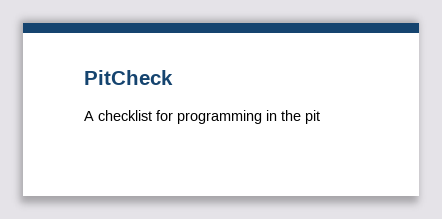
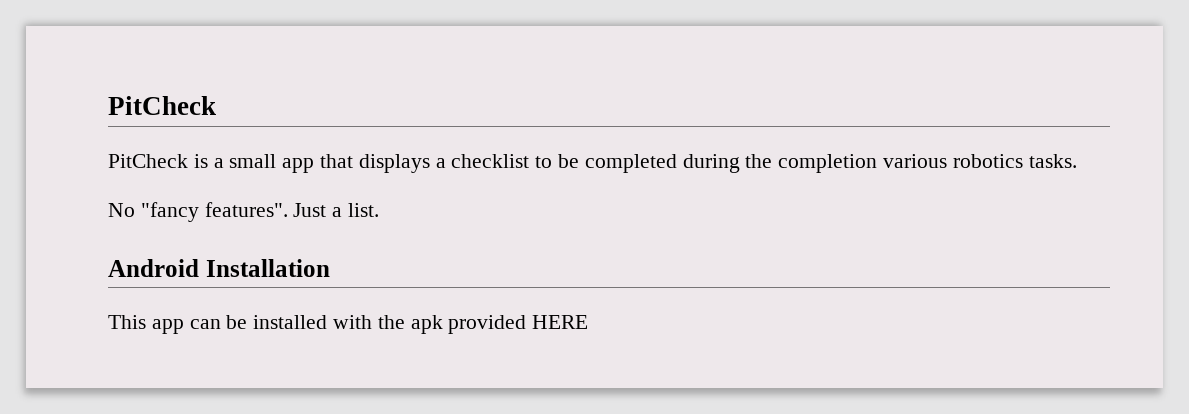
[84,110,320,124] A checklist for programming in the pit -> [108,154,1077,173] [108,202,380,222] [108,259,330,277] [108,315,589,334] PitCheck is a small app that displays a checklist to be completed during the completion various robotics tasks. // No "fancy features". Just a list. // Android Installation // This app can be installed with the apk provided HERE

